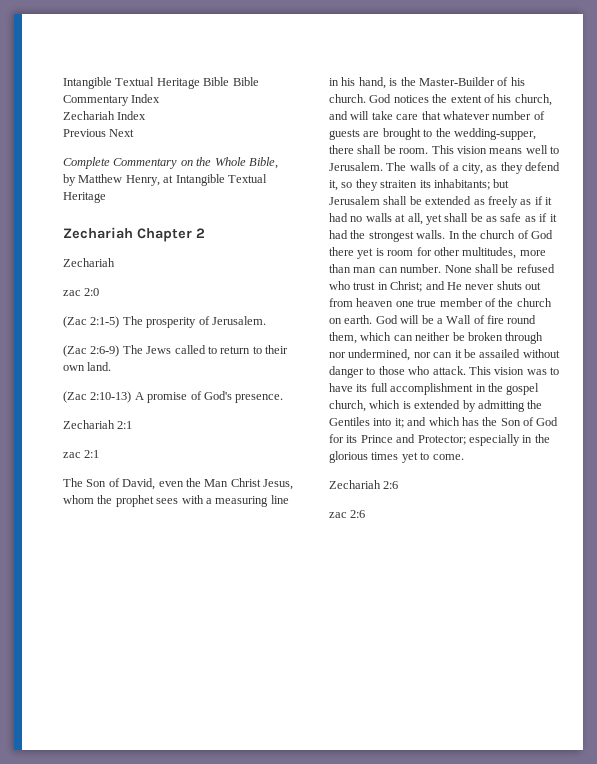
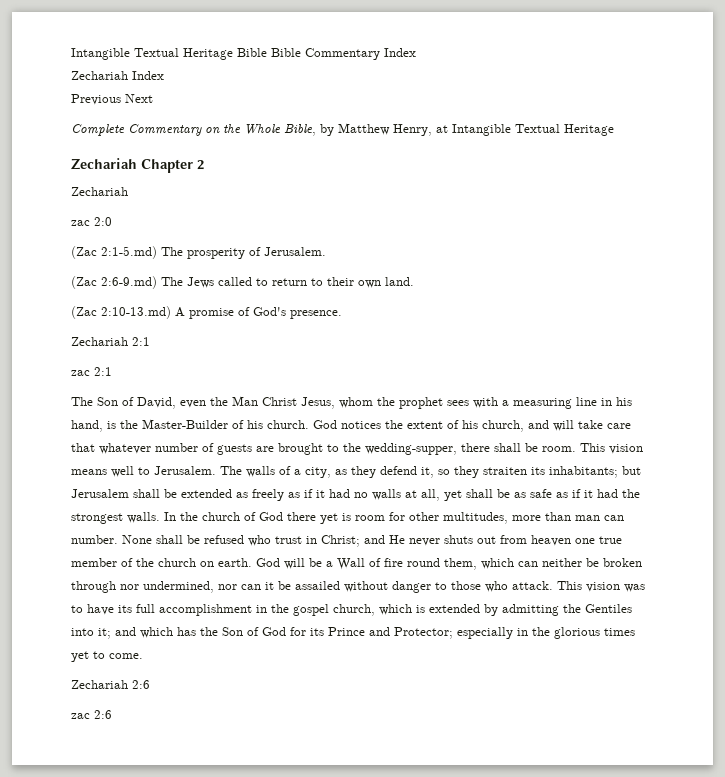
[90,316,120,328] 2:1-5) -> [101,246,157,259] 2:1-5.md)
[90,345,120,357] 2:6-9) -> [101,276,157,289] 2:6-9.md)
[90,391,132,403] 2:10-13) -> [101,306,171,319] 2:10-13.md)

